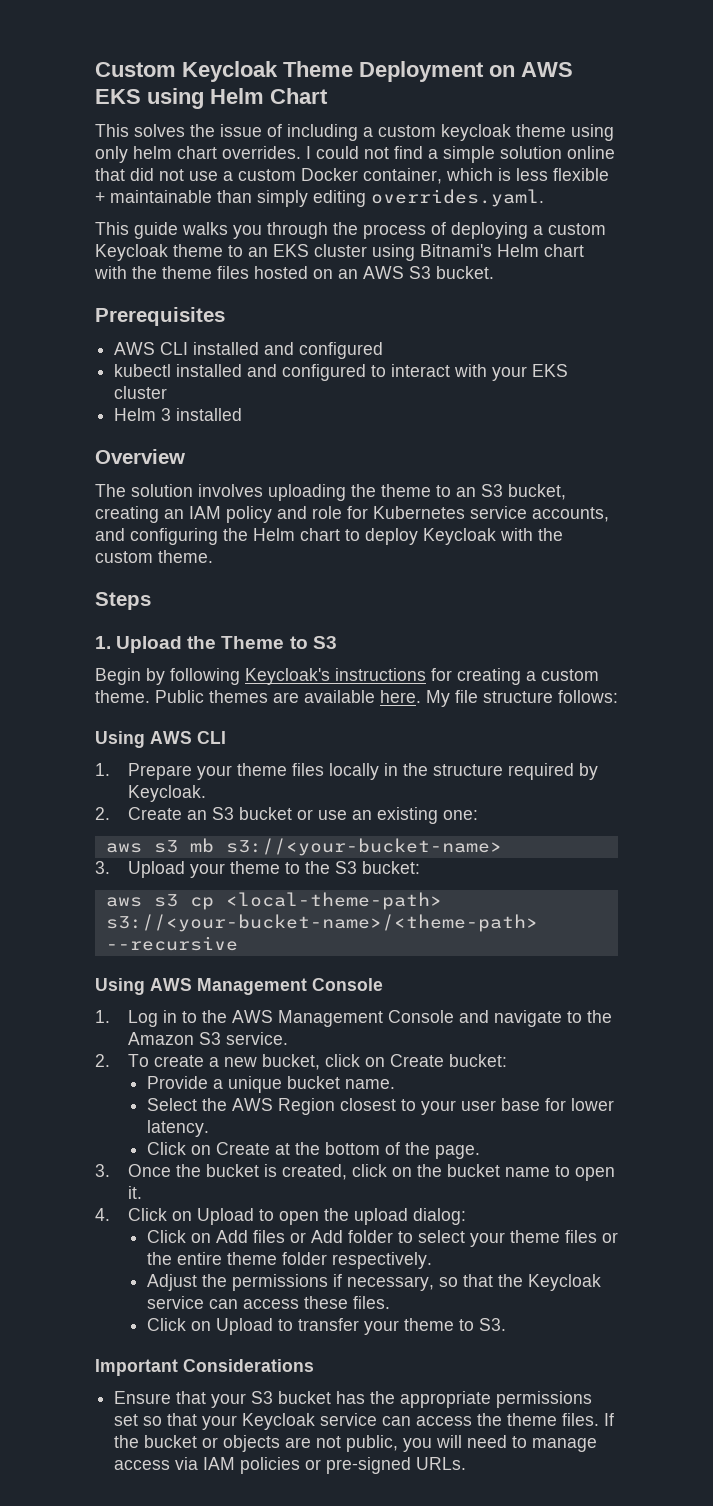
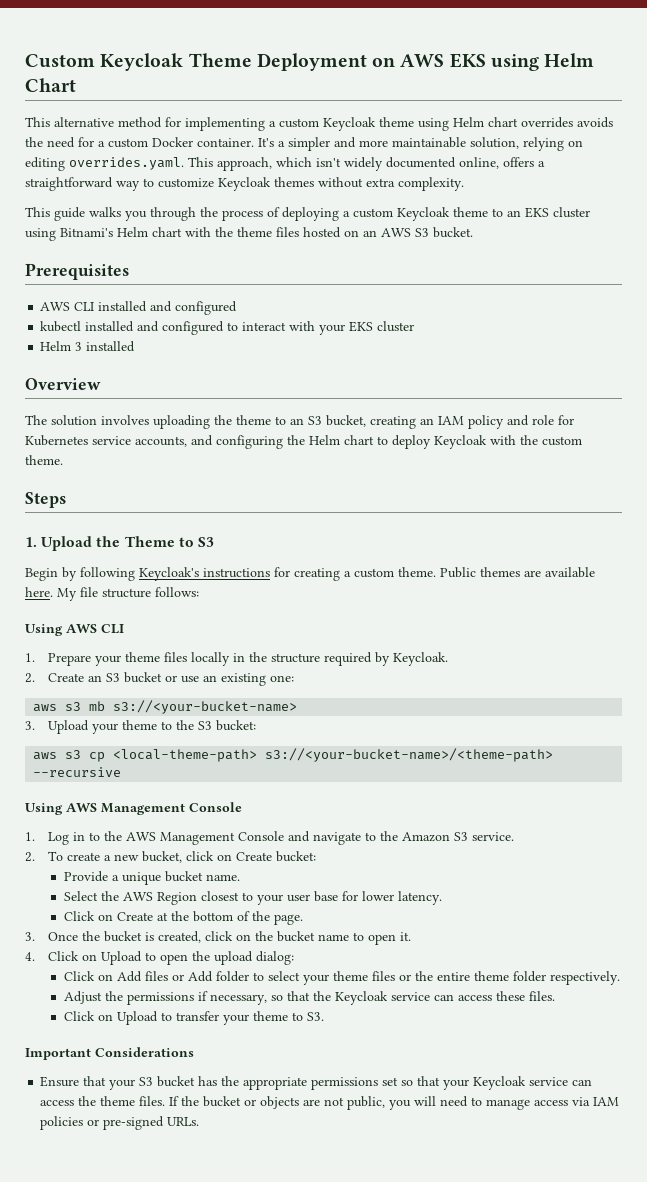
[134,124,511,141] solves the issue of including a custom keycloak -> [54,117,376,131] alternative method for implementing a custom Keycloak
[95,146,615,163] [95,168,609,184] [95,189,544,207] only helm chart overrides. I could not find a simple solution online that did not use a custom Docker container, which is less flexible + maintainable than simply editing overrides.yaml. -> [453,117,613,128] [25,137,583,151] [25,157,545,171] [25,177,464,191] Helm chart overrides avoids the need for a custom Docker container. It's a simpler and more maintainable solution, relying on editing overrides.yaml. This approach, which isn't widely documented online, offers a straightforward way to customize Keycloak themes without extra complexity.

